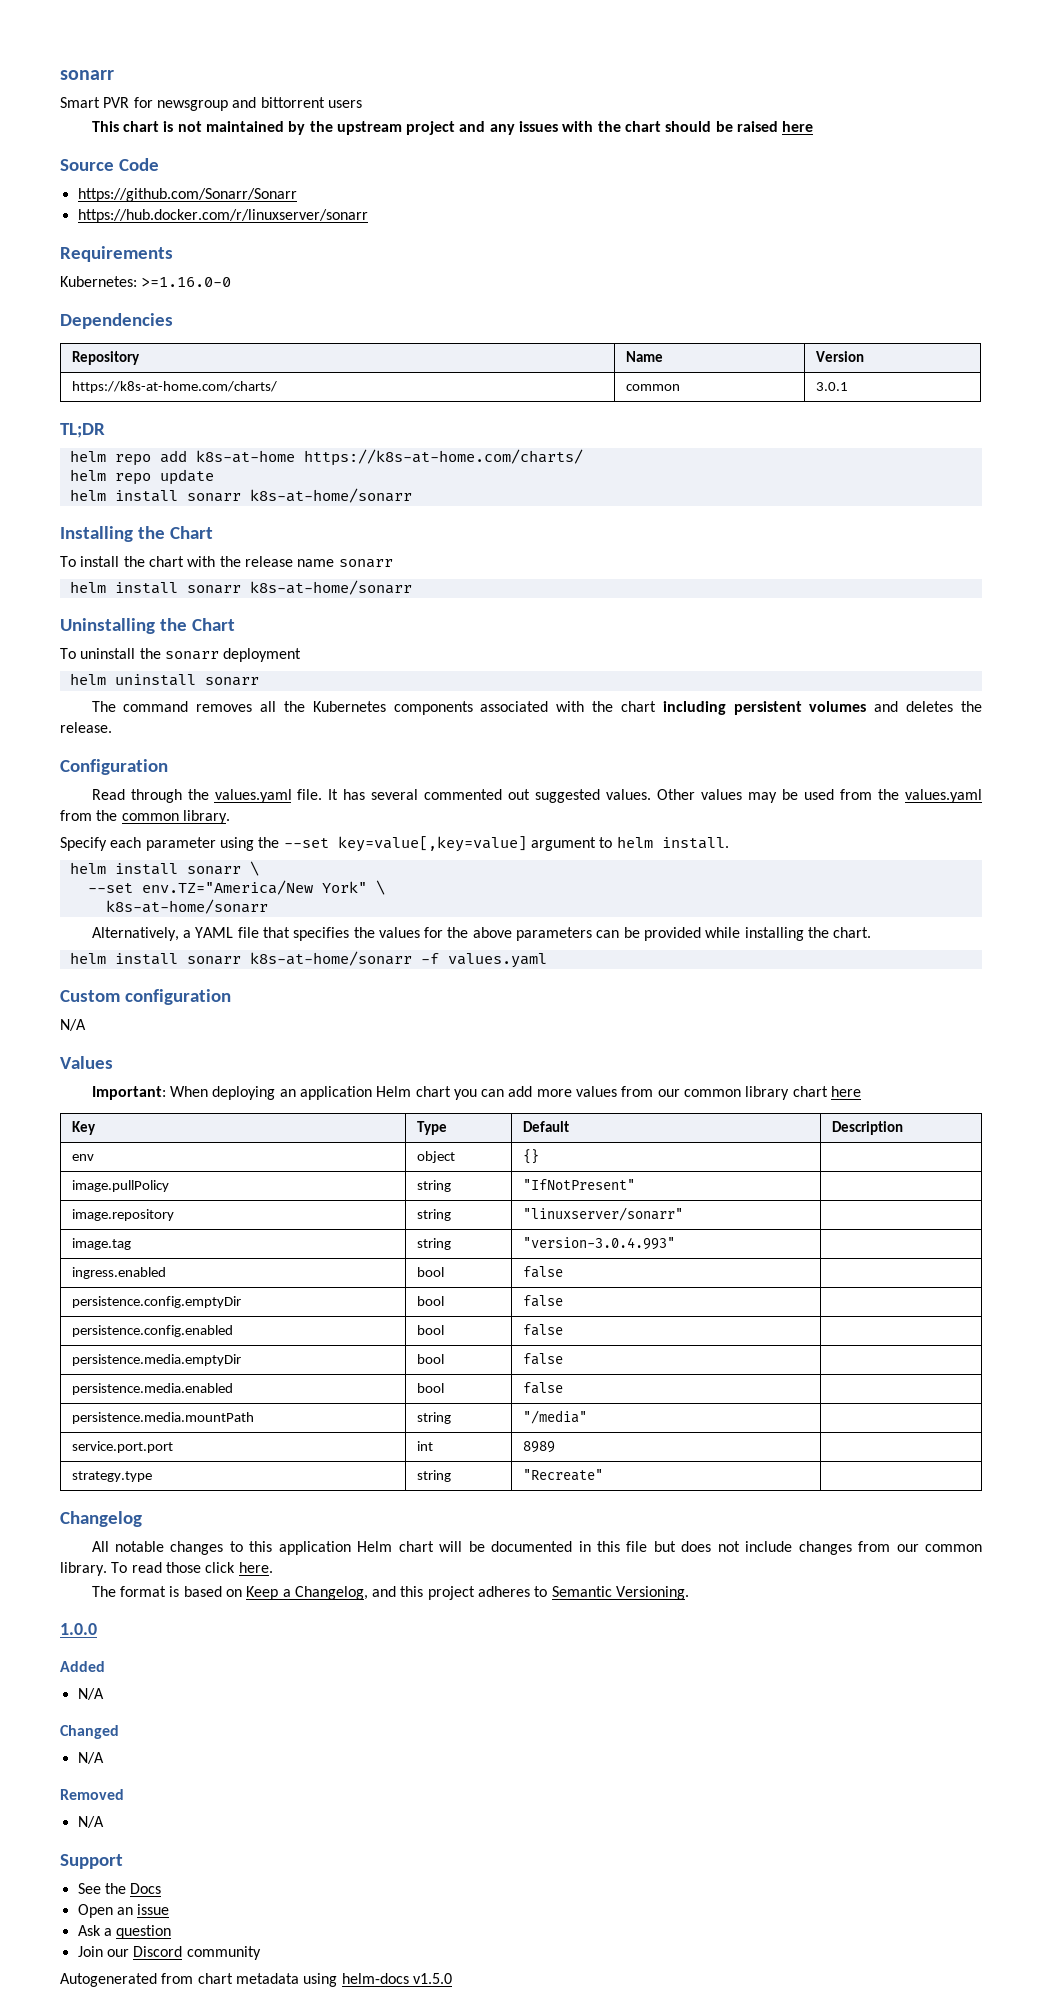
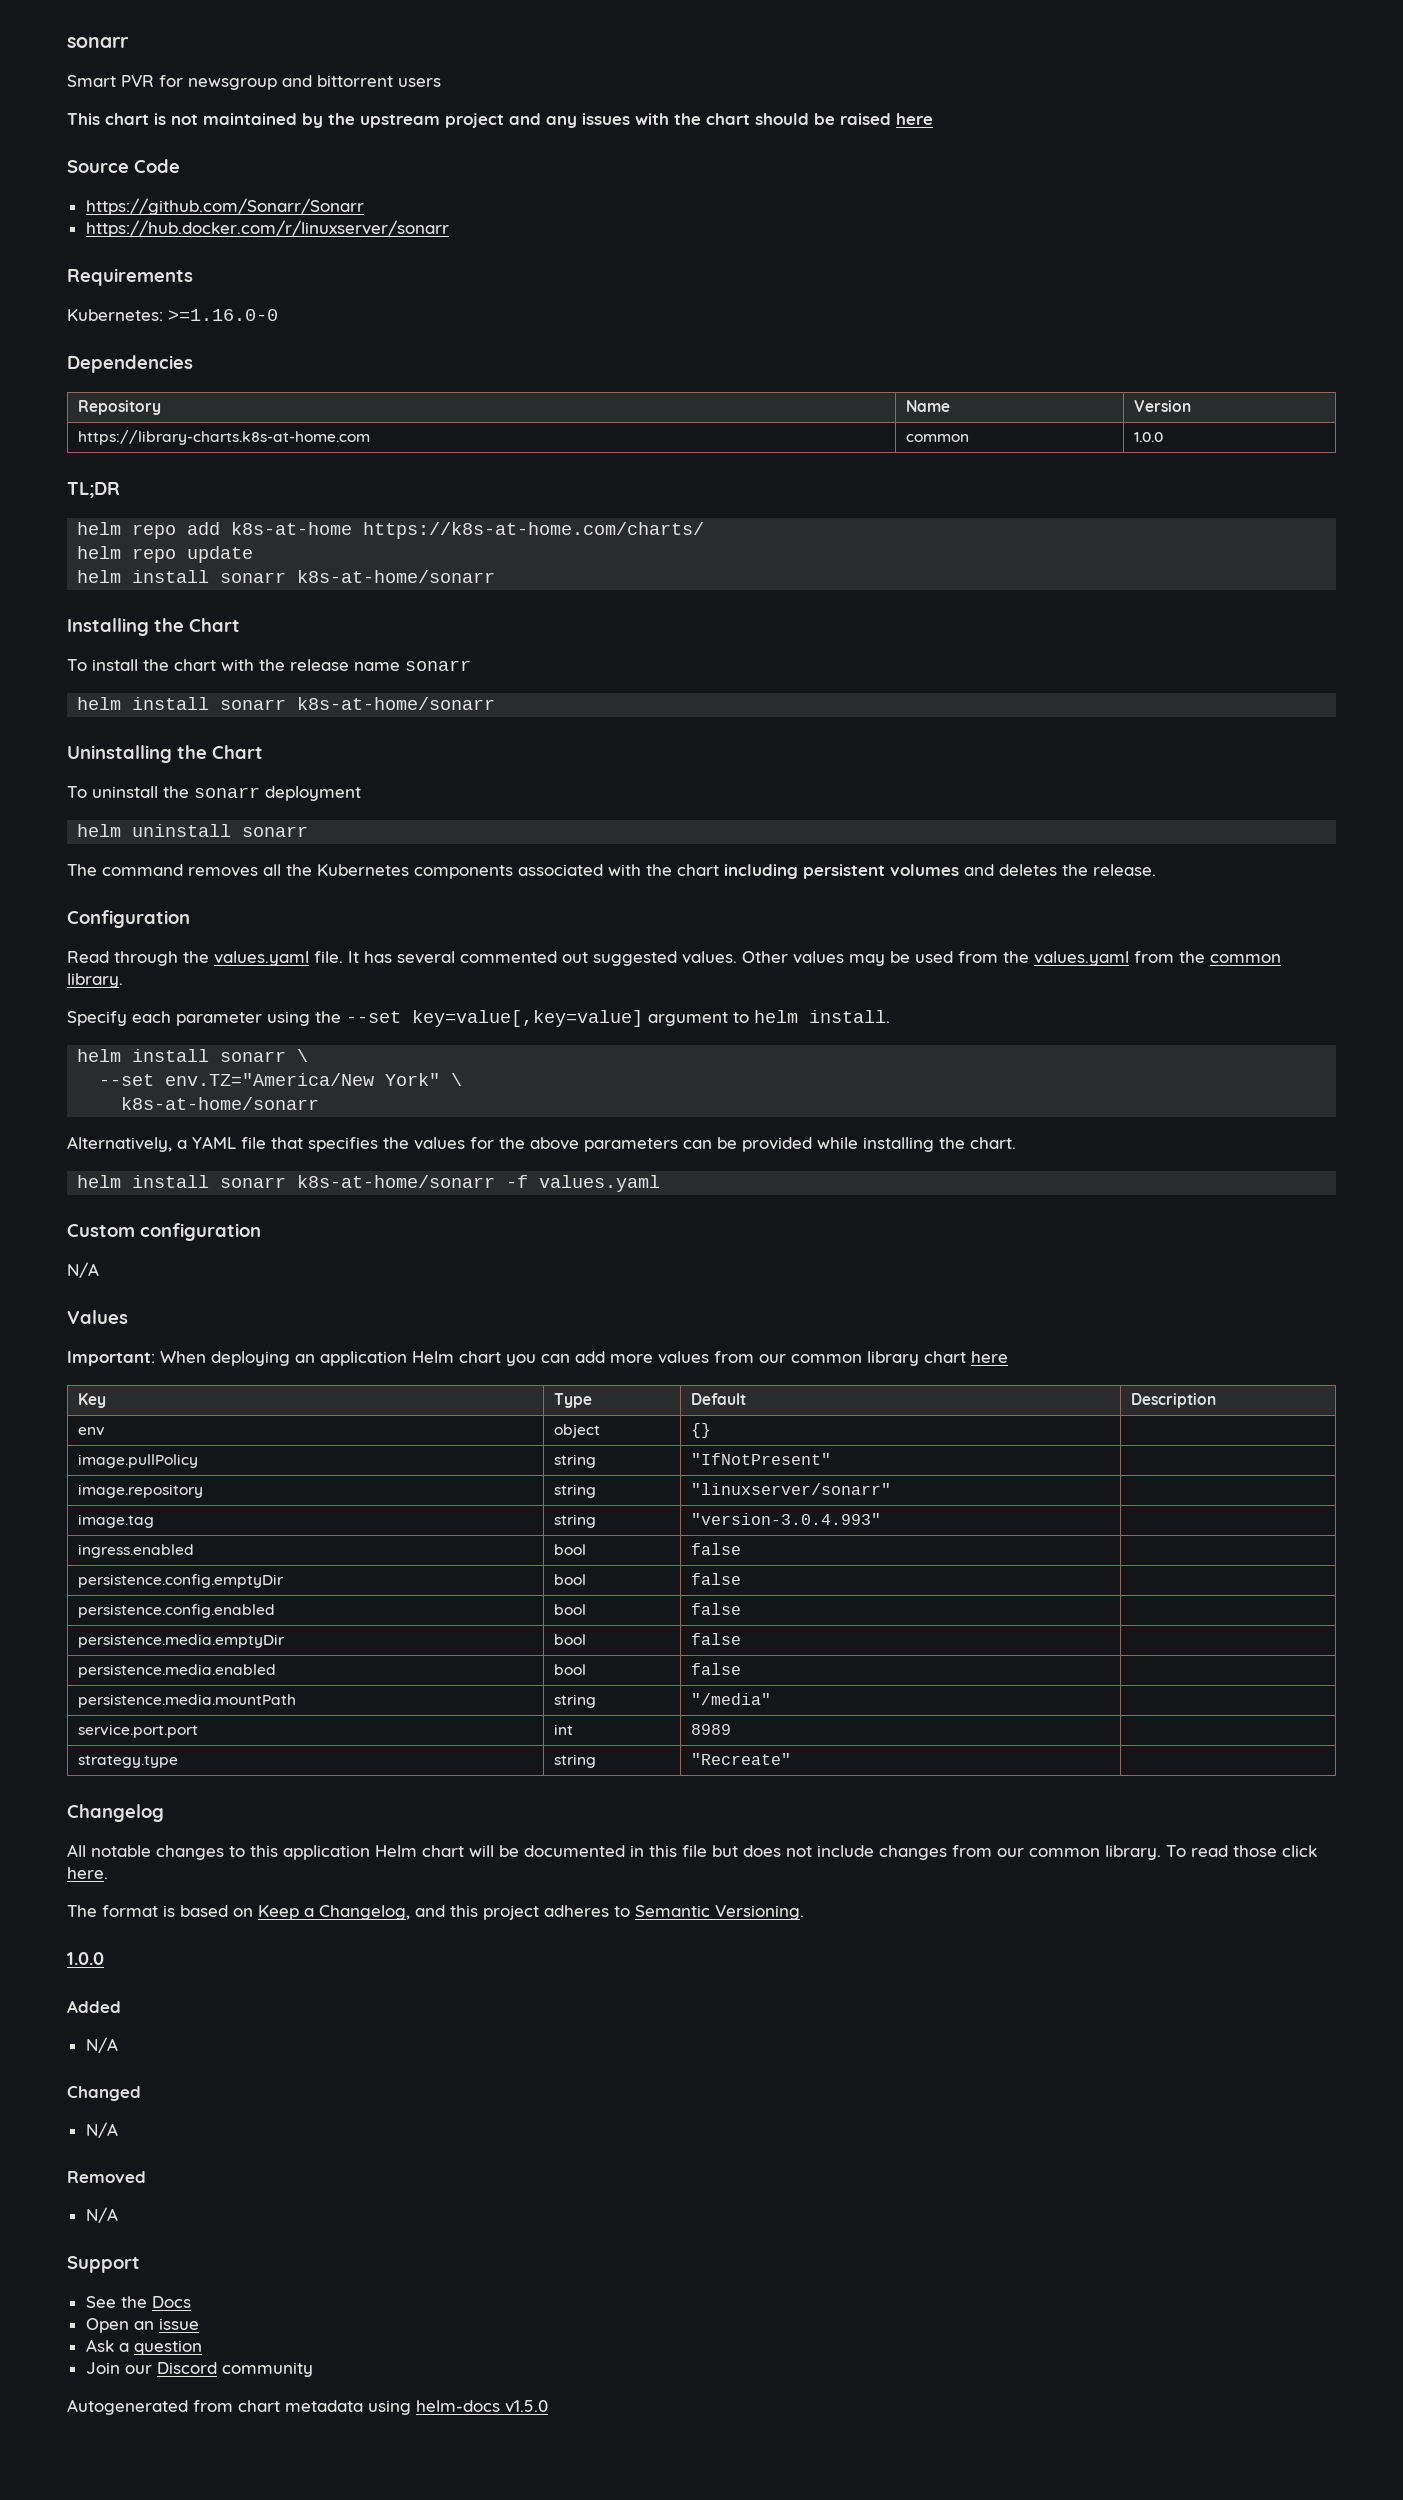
[72,381,278,393] https://k8s-at-home.com/charts/ -> [78,430,371,445] https://library-charts.k8s-at-home.com
[816,382,849,391] 3.0.1 -> [1134,432,1164,442] 1.0.0

